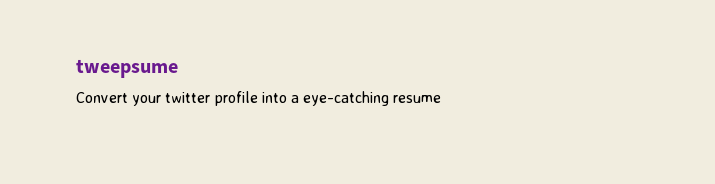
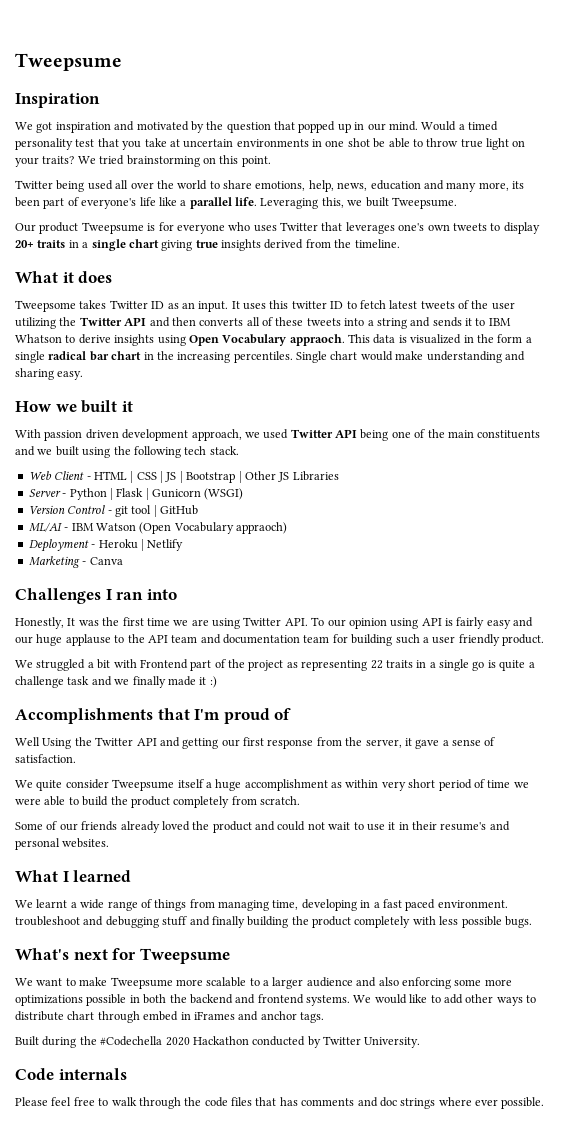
[76,59,178,78] [76,91,442,106] tweepsume // Convert your twitter profile into a eye-catching resume -> [15,53,122,71] [15,93,100,108] [15,121,498,133] [15,138,526,150] [15,155,271,167] [15,180,524,192] [15,197,457,209] [15,222,540,234] [15,239,400,251] [15,271,113,283] [15,300,515,312] [15,317,511,329] [15,334,532,346] [15,351,525,363] [15,368,84,380] [15,400,133,413] [15,429,541,441] [15,446,239,458] [28,471,339,483] [28,488,244,500] [28,505,198,517] [28,522,287,534] [28,539,184,552] [28,556,123,568] [15,588,177,604] [15,617,534,629] [15,634,544,646] [15,659,535,671] [15,676,217,688] [15,708,292,724] [15,737,496,749] [15,754,76,763] [15,779,529,791] [15,796,300,808] [15,821,510,833] [15,838,110,850] [15,870,132,882] [15,899,508,911] [15,916,532,928] [15,948,230,964] [15,977,512,989] [15,994,536,1006] [15,1011,324,1023] [15,1036,421,1048] [15,1068,127,1080] [15,1097,545,1109] Tweepsume // Inspiration // We got inspiration and motivated by the question that popped up in our mind. Would a timed personality test that you take at uncertain environments in one shot be able to throw true light on your traits? We tried brainstorming on this point. // Twitter being used all over the world to share emotions, help, news, education and many more, its been part of everyone's life like a parallel life. Leveraging this, we built Tweepsume. // Our product Tweepsume is for everyone who uses Twitter that leverages one's own tweets to display 20+ traits in a single chart giving true insights derived from the timeline. // What it does // Tweepsome takes Twitter ID as an input. It uses this twitter ID to fetch latest tweets of the user utilizing the Twitter API and then converts all of these tweets into a string and sends it to IBM Whatson to derive insights using Open Vocabulary appraoch. This data is visualized in the form a single radical bar chart in the increasing percentiles. Single chart would make understanding and sharing easy. // How we built it // With passion driven development approach, we used Twitter API being one of the main constituents and we built using the following tech stack. // Web Client - HTML | CSS | JS | Bootstrap | Other JS Libraries // Server - Python | Flask | Gunicorn (WSGI) // Version Control - git tool | GitHub // ML/AI - IBM Watson (Open Vocabulary appraoch) // Deployment - Heroku | Netlify // Marketing - Canva // Challenges I ran into // Honestly, It was the first time we are using Twitter API. To our opinion using API is fairly easy and our huge applause to the API team and documentation team for building such a user friendly product. // We struggled a bit with Frontend part of the project as representing 22 traits in a single go is quite a challenge task and we finally made it :) // Accomplishments that I'm proud of // Well Using the Twitter API and getting our first response from the server, it gave a sense of satisfaction. // We quite consider Tweepsume itself a huge accomplishment as within very short period of time we were able to build the product completely from scratch. // Some of our friends already loved the product and could not wait to use it in their resume's and personal websites. // What I learned // We learnt a wide range of things from managing time, developing in a fast paced environment. troubleshoot and debugging stuff and finally building the product completely with less possible bugs. // What's next for Tweepsume // We want to make Tweepsume more scalable to a larger audience and also enforcing some more optimizations possible in both the backend and frontend systems. We would like to add other ways to distribute chart through embed in iFrames and anchor tags. // Built during the #Codechella 2020 Hackathon conducted by Twitter University. // Code internals // Please feel free to walk through the code files that has comments and doc strings where ever possible.

